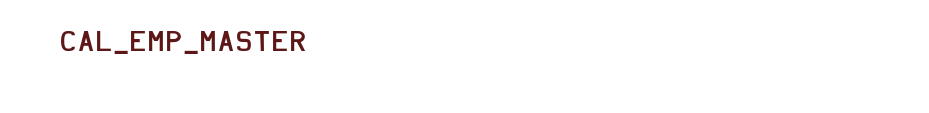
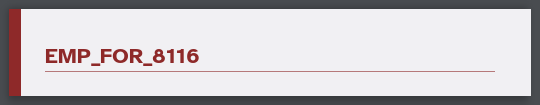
[59,31,307,54] CAL_EMP_MASTER -> [45,49,200,66] EMP_FOR_8116

